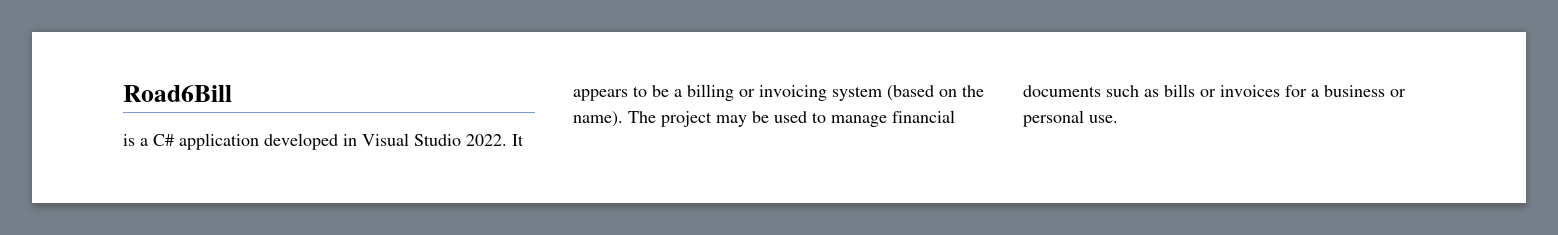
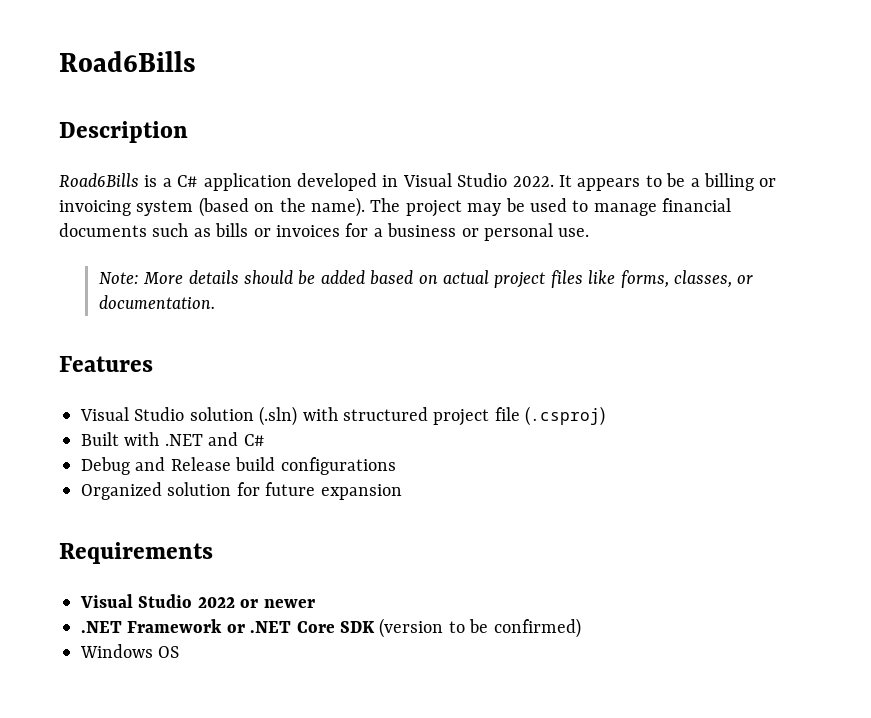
[123,85,232,102] Road6Bill // -> [59,51,196,72] [59,121,188,143] [59,173,139,187] Road6Bills // Description // Road6Bills
(1118, 119) none -> [98,270,754,288] [98,295,215,309] [59,356,153,372] [80,406,606,426] [81,432,265,446] [81,457,396,475] [81,482,402,500] [59,542,213,564] [80,594,315,608] [81,618,581,638] [80,644,180,658] // Note: More details should be added based on actual project files like forms, classes, or documentation. // Features // Visual Studio solution (.sln) with structured project file (.csproj) // Built with .NET and C# // Debug and Release build configurations // Organized solution for future expansion // Requirements // Visual Studio 2022 or newer // .NET Framework or .NET Core SDK (version to be confirmed) // Windows OS

